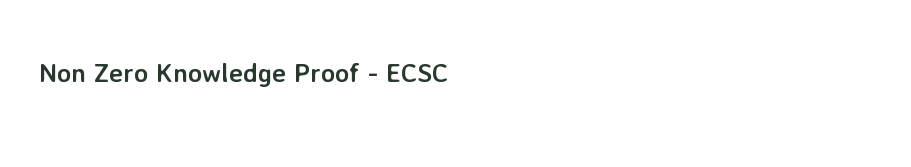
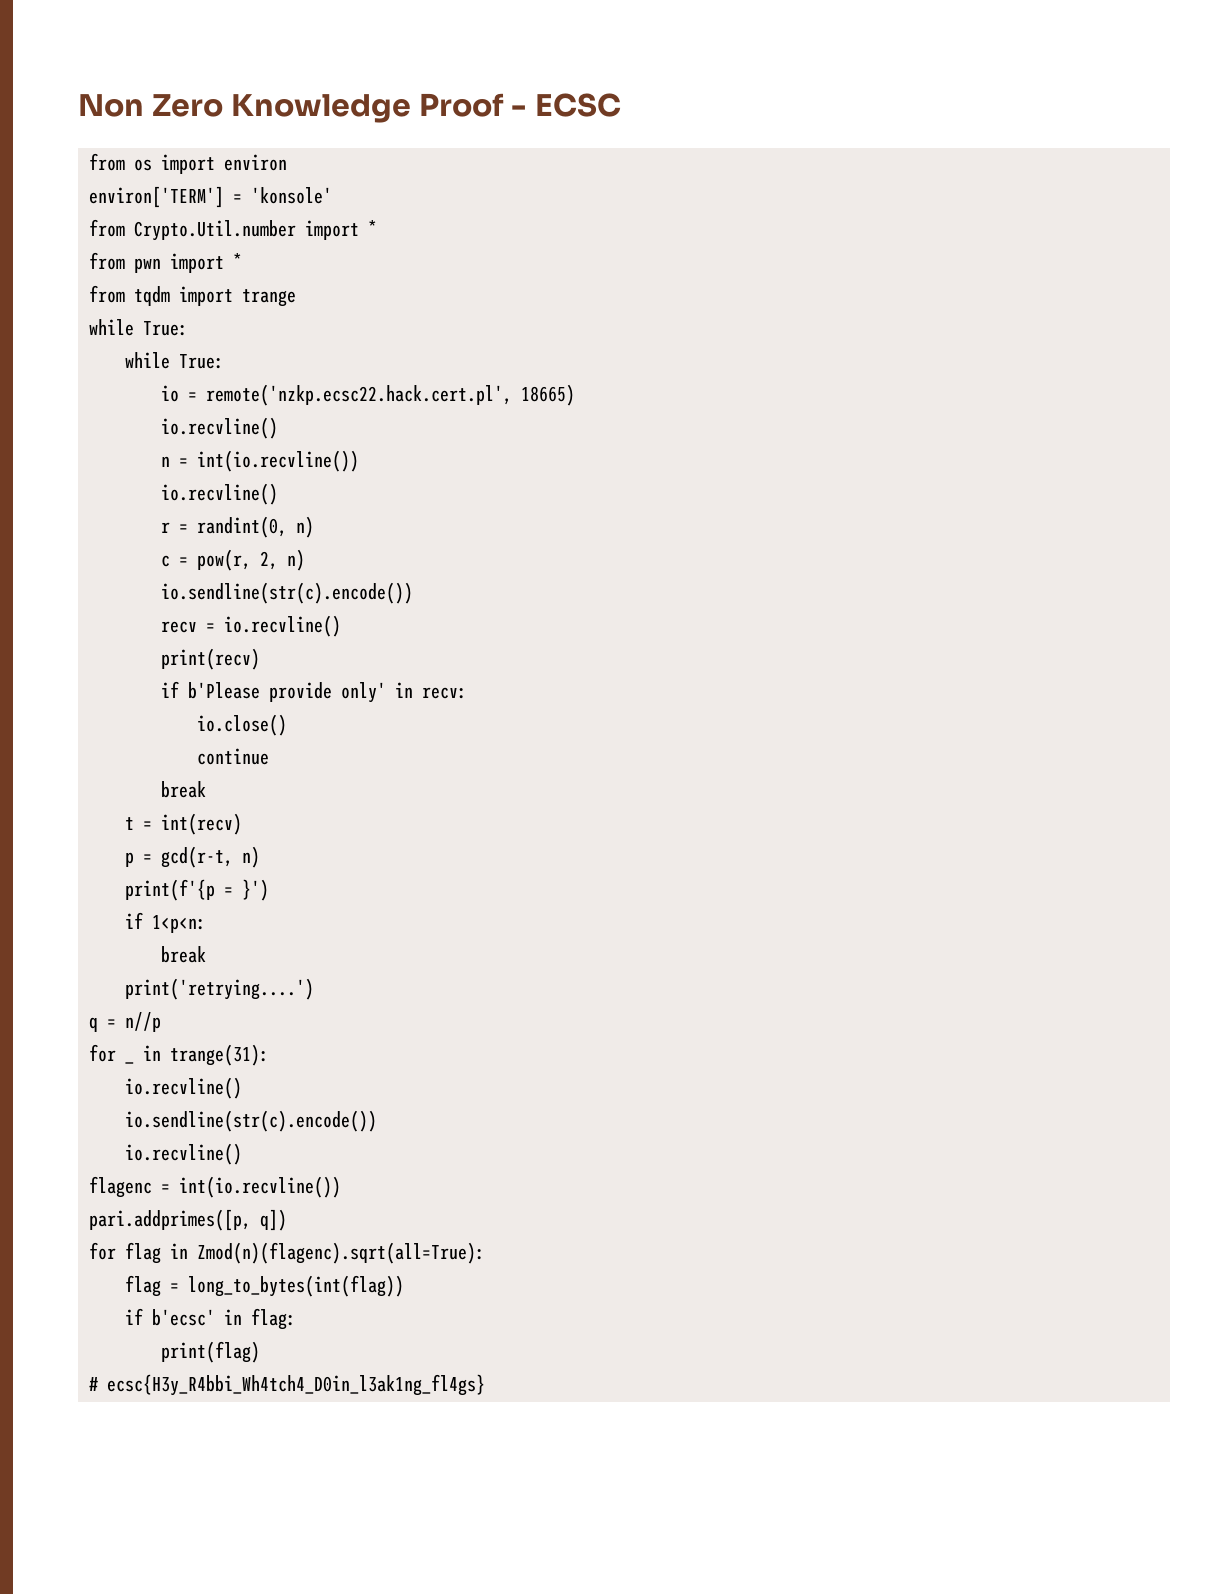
(448, 73) none -> [89,153,288,174] [89,186,333,208] [89,219,378,241] [89,252,243,273] [89,285,297,307] [89,319,189,336] [125,352,225,369] [161,384,576,406] [161,417,279,439] [161,450,360,472] [161,483,279,505] [161,516,315,538] [161,549,306,571] [161,582,414,604] [161,615,342,637] [161,648,261,670] [161,681,468,703] [197,714,288,736] [197,748,270,765] [161,781,207,798] [125,813,243,835] [125,846,261,868] [125,879,270,901] [125,912,207,933] [161,946,207,963] [125,978,315,1000] [89,1012,162,1032] [89,1044,135,1064] [143,1044,270,1066] [125,1077,243,1099] [125,1110,378,1132] [125,1143,243,1165] [89,1176,342,1198] [89,1209,288,1231] [89,1242,486,1264] [125,1275,405,1297] [125,1308,297,1330] [161,1341,261,1363] [89,1374,486,1396] // from os import environ // environ['TERM'] = 'konsole' // from Crypto.Util.number import * // from pwn import * // from tqdm import trange // while True: // while True: // io = remote('nzkp.ecsc22.hack.cert.pl', 18665) // io.recvline() // n = int(io.recvline()) // io.recvline() // r = randint(0, n) // c = pow(r, 2, n) // io.sendline(str(c).encode()) // recv = io.recvline() // print(recv) // if b'Please provide only' in recv: // io.close() // continue // break // t = int(recv) // p = gcd(r-t, n) // print(f'{p = }') // if 1<p<n: // break // print('retrying....') // q = n//p // for _ in trange(31): // io.recvline() // io.sendline(str(c).encode()) // io.recvline() // flagenc = int(io.recvline()) // pari.addprimes([p, q]) // for flag in Zmod(n)(flagenc).sqrt(all=True): // flag = long_to_bytes(int(flag)) // if b'ecsc' in flag: // print(flag) // # ecsc{H3y_R4bbi_Wh4tch4_D0in_l3ak1ng_fl4gs}

